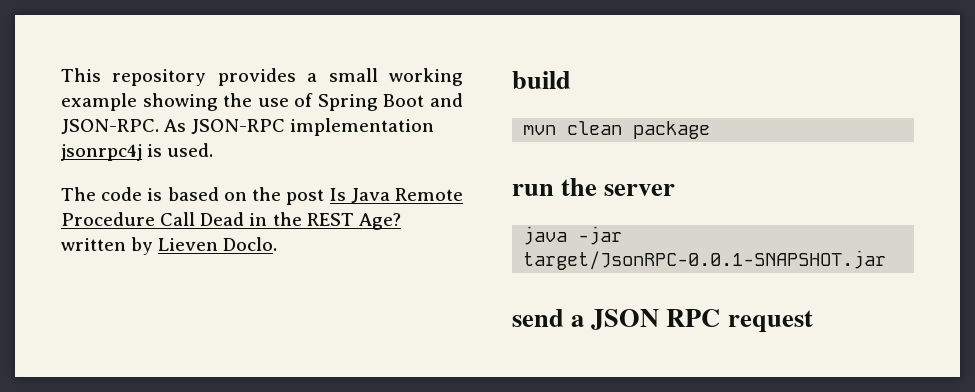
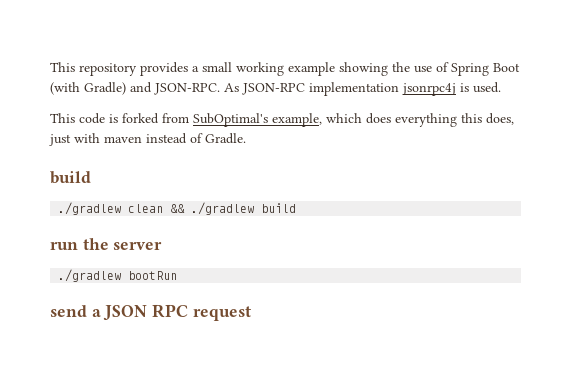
(425, 100) none -> [50,82,126,95] (with Gradle)
[61,187,96,201] The -> [50,113,75,123] This
[167,187,464,205] [61,212,401,230] [61,237,278,255] [512,71,571,89] [523,121,711,139] based on the post Is Java Remote Procedure Call Dead in the REST Age? written by Lieven Doclo. // build // mvn clean package -> [122,113,514,127] [49,133,246,146] [50,171,91,184] [58,202,297,215] forked from SubOptimal's example, which does everything this does, just with maven instead of Gradle. // build // ./gradlew clean && ./gradlew build
[523,226,623,245] [523,250,887,270] java -jar target/JsonRPC-0.0.1-SNAPSHOT.jar -> [58,269,178,282] ./gradlew bootRun

